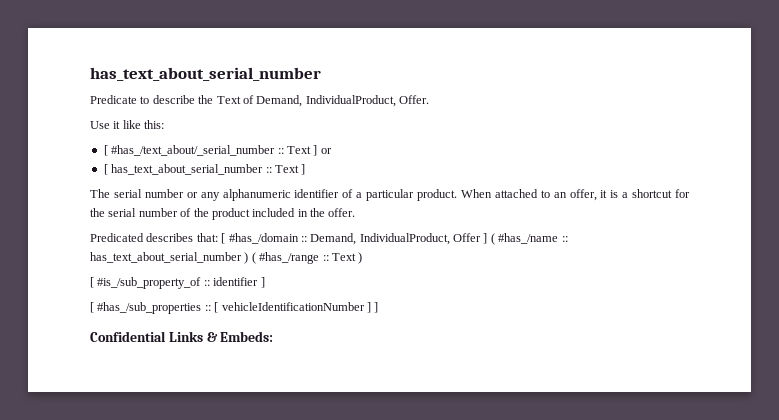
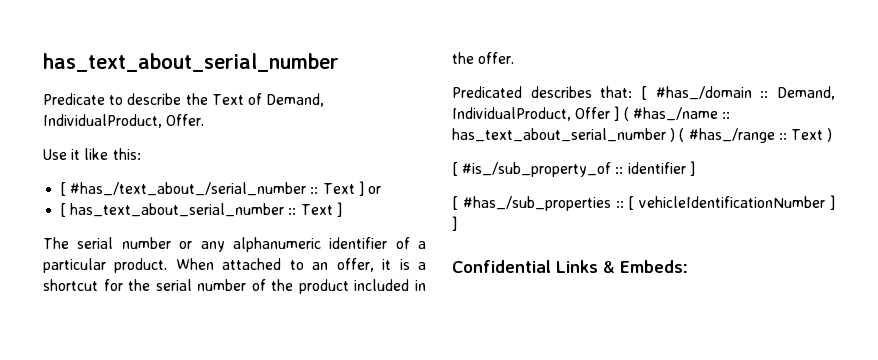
[111,145,276,156] #has_/text_about/_serial_number -> [70,182,307,196] #has_/text_about_/serial_number

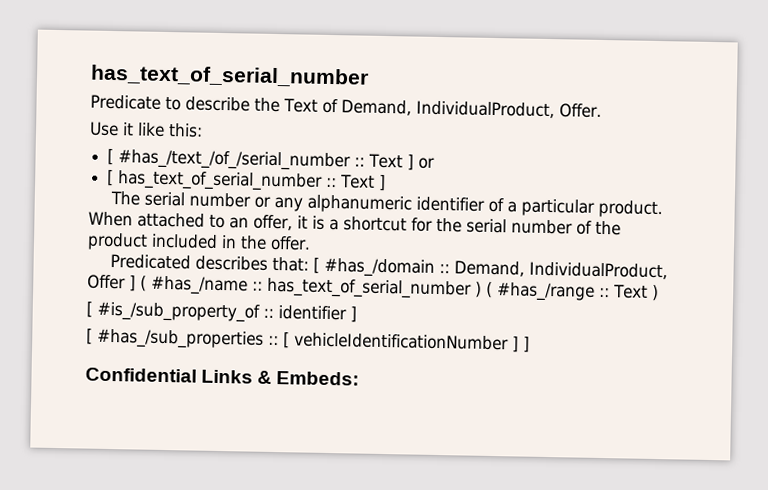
[43,53,339,72] has_text_about_serial_number -> [90,64,369,88] has_text_of_serial_number
[70,182,307,196] #has_/text_about_/serial_number -> [118,149,352,172] #has_/text_/of_/serial_number
[70,203,285,217] has_text_about_serial_number -> [117,170,324,192] has_text_of_serial_number
[452,128,666,142] has_text_about_serial_number -> [267,277,472,300] has_text_of_serial_number

